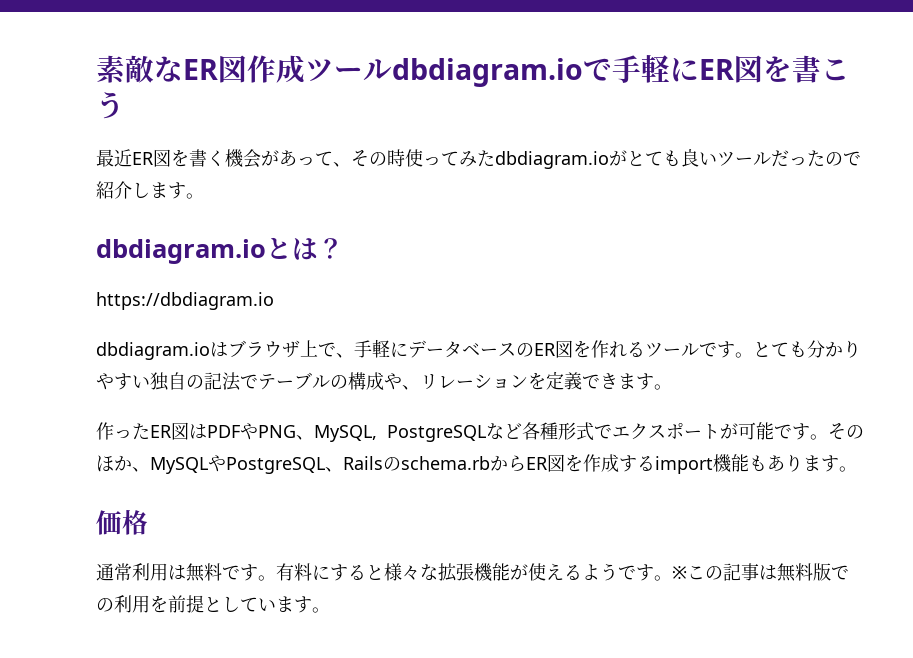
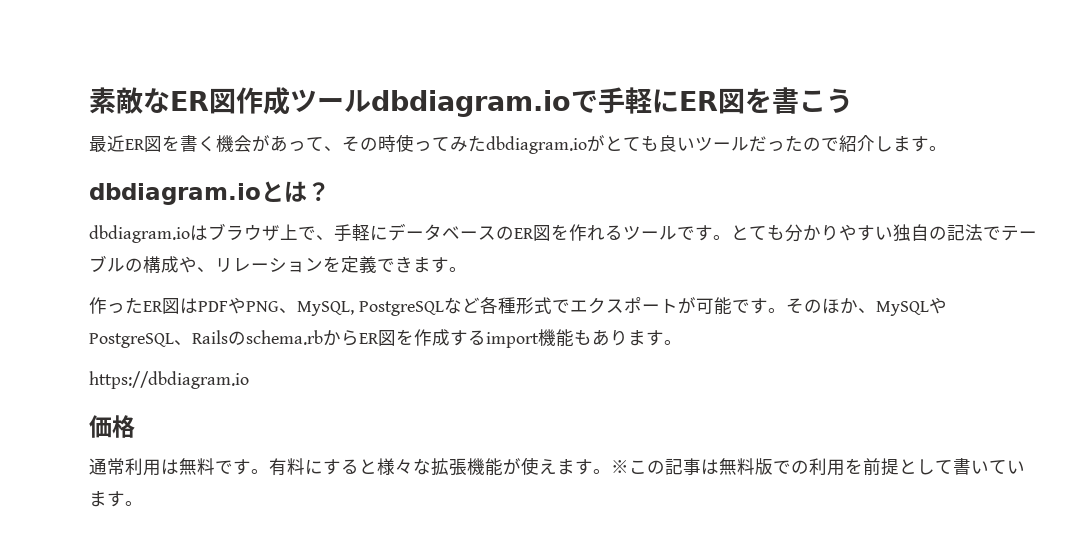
[96,292,274,310] // https://dbdiagram.io -> (330, 191) none
(857, 469) none -> [89,371,249,389] // https://dbdiagram.io
[564,563,636,581] るようで -> [557,459,575,475] ま
(258, 604) none -> [953,458,1007,475] 書いて

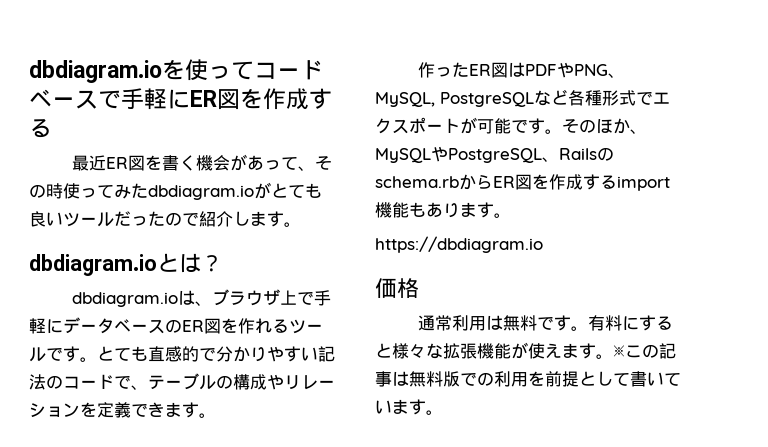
[89,87,571,117] 素敵なER図作成ツールdbdiagram.io -> [29,59,323,83] [29,89,98,109] dbdiagram.ioを使ってコードベース
[772,87,853,114] 書こう -> [263,88,332,110] [29,118,52,138] 作成する
(208, 233) none -> [195,301,213,306] 、
[316,235,334,240] 、 -> (315, 298) none
(785, 232) none -> [148,346,216,362] 直感的で
[893,224,1001,242] 独自の記法で -> [318,346,335,362] [29,374,148,390] 記法のコードで、
[197,267,215,272] 、 -> (284, 382) none

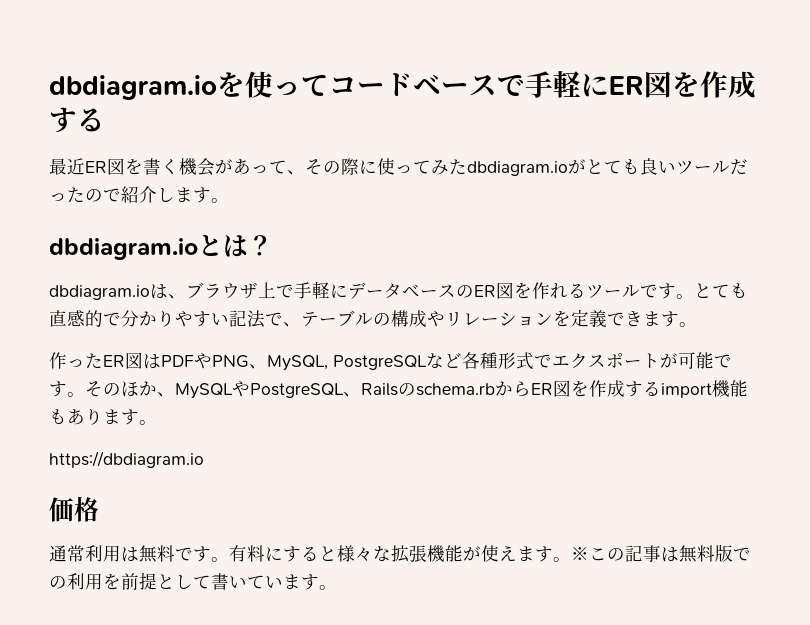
[46,183,63,199] 時 -> [341,158,377,175] 際に
[46,374,114,389] のコード -> (265, 319) none

